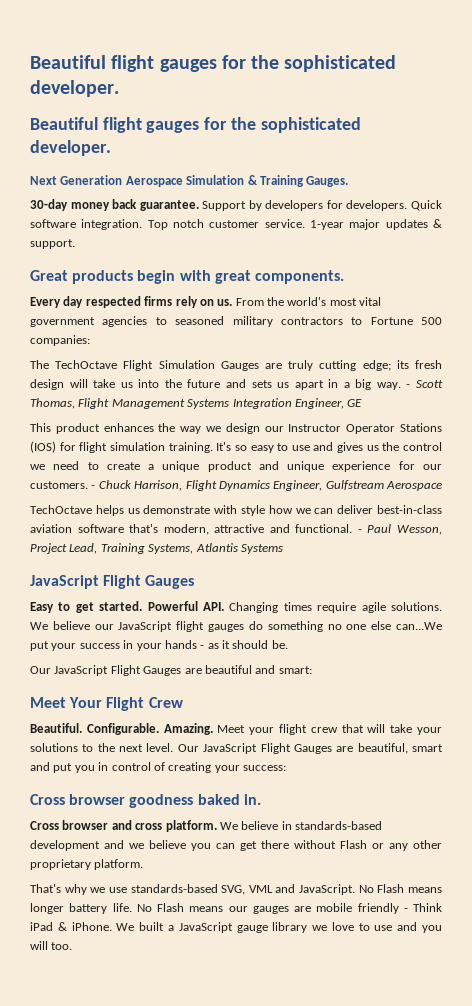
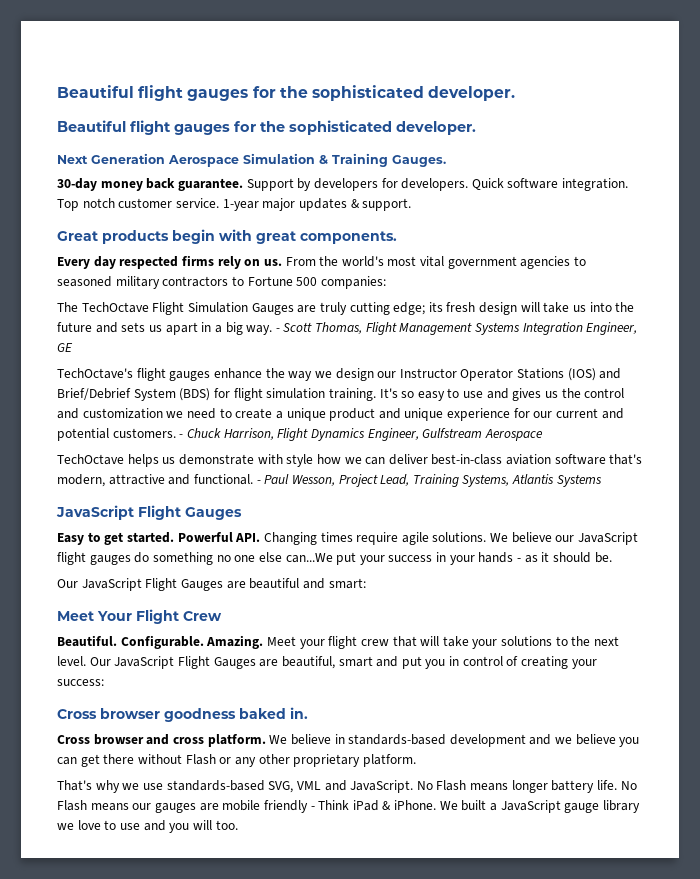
[30,423,154,434] This product enhances -> [57,368,262,381] TechOctave's flight gauges enhance
(56, 447) none -> [599,368,622,379] [57,388,211,401] and Brief/Debrief System (BDS)
(443, 446) none -> [57,408,163,419] and customization
(442, 467) none -> [556,408,624,419] [57,428,109,441] current and potential

